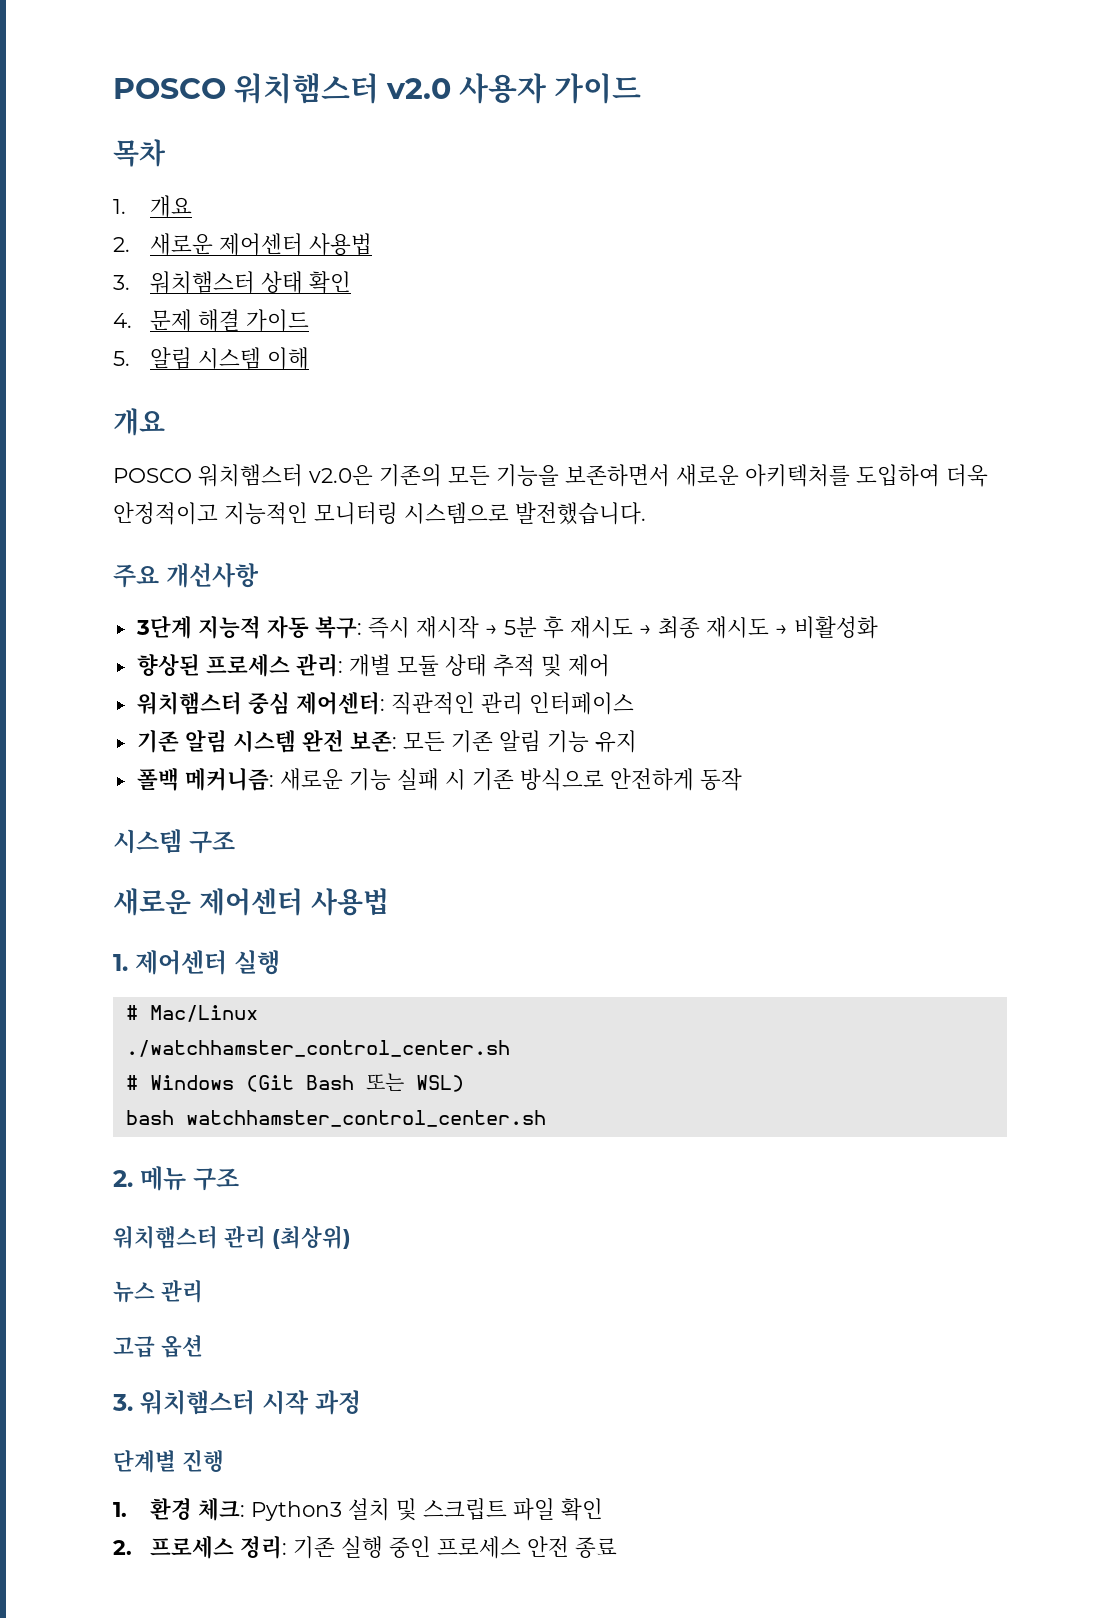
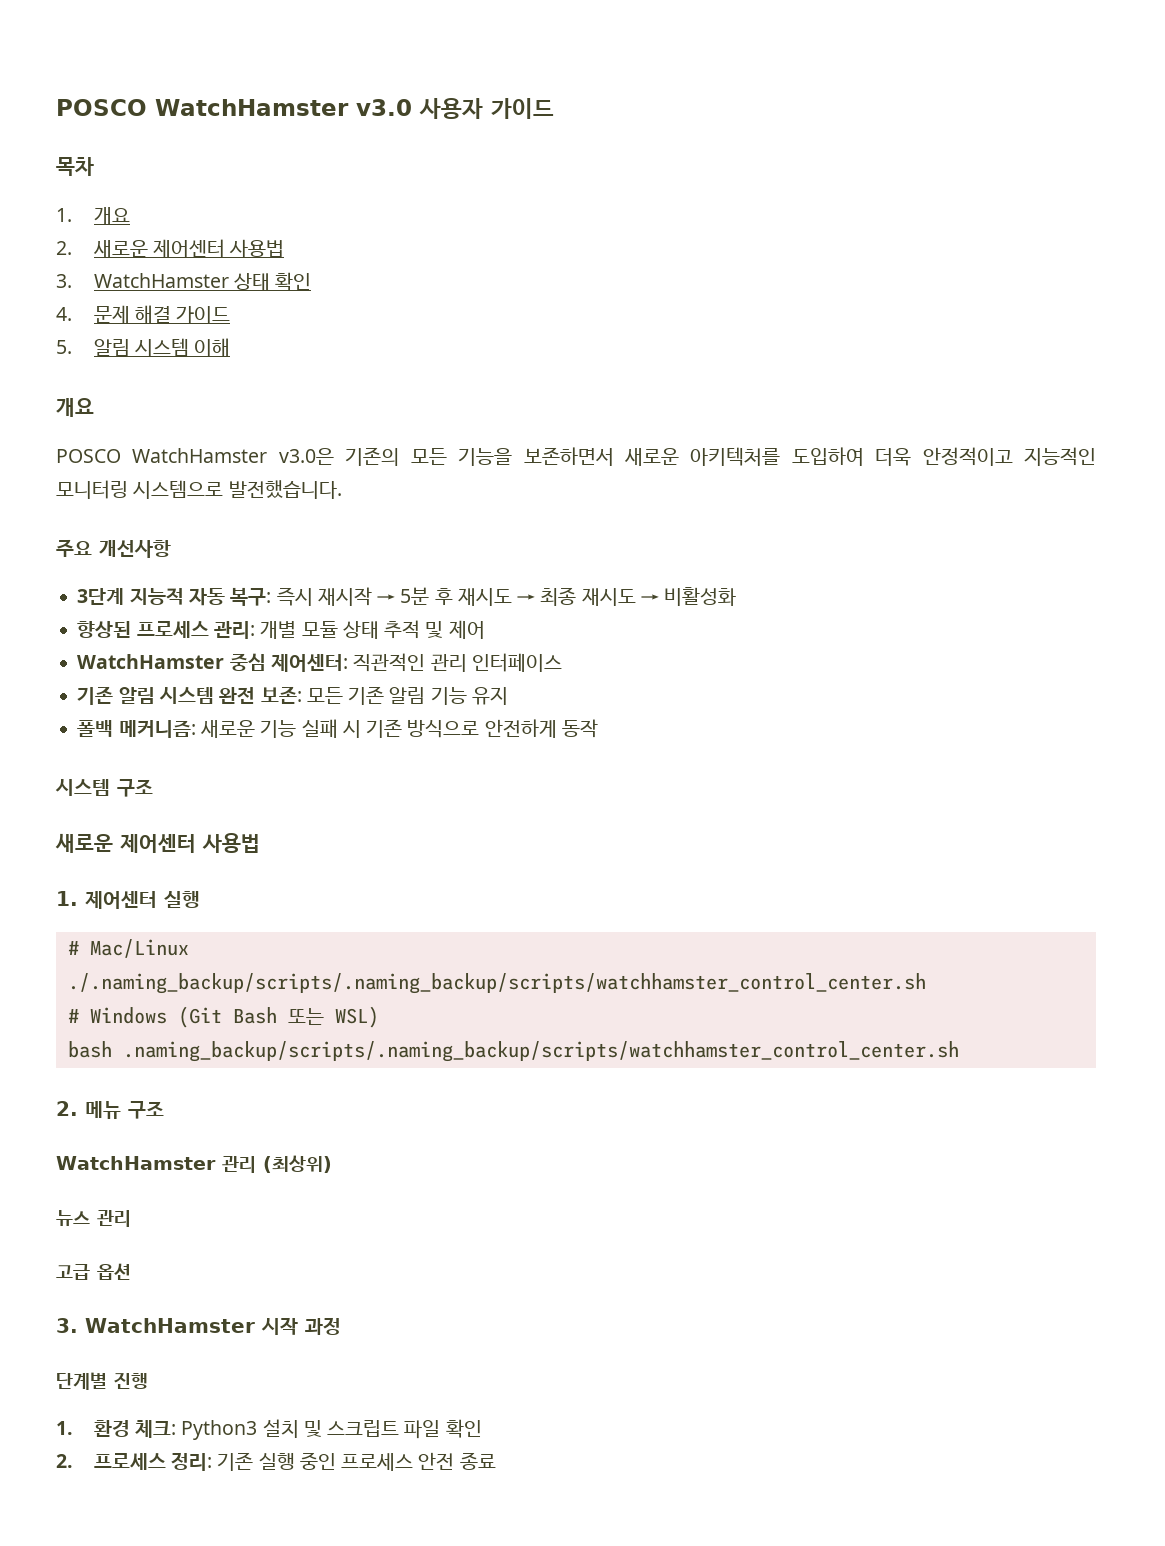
[113,73,452,104] POSCO 워치햄스터 v2.0 -> [56,99,412,116] POSCO WatchHamster v3.0
[149,271,255,294] 워치햄스터 -> [93,273,229,288] WatchHamster
[198,464,373,487] 워치햄스터 v2.0은 -> [132,448,334,465] WatchHamster v3.0은
[136,691,242,715] 워치햄스터 -> [77,654,225,669] WatchHamster
[125,1040,510,1057] ./watchhamster_control_center.sh -> [67,973,926,994] ./.naming_backup/scripts/.naming_backup/scripts/watchhamster_control_center.sh
[185,1110,546,1127] watchhamster_control_center.sh -> [122,1041,959,1062] .naming_backup/scripts/.naming_backup/scripts/watchhamster_control_center.sh
[113,1225,218,1249] 워치햄스터 -> [56,1156,216,1170] WatchHamster
[140,1390,255,1415] 워치햄스터 -> [85,1318,255,1333] WatchHamster

